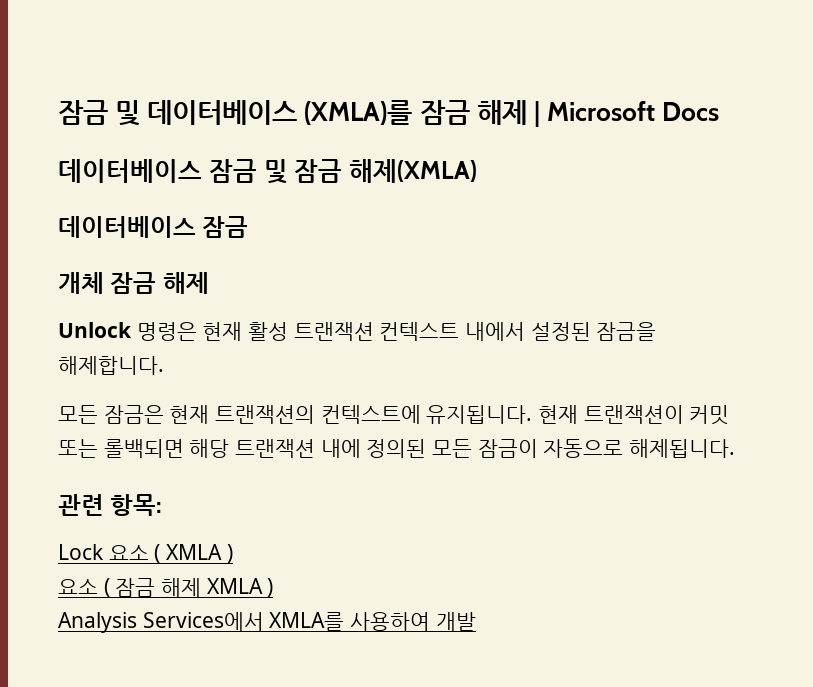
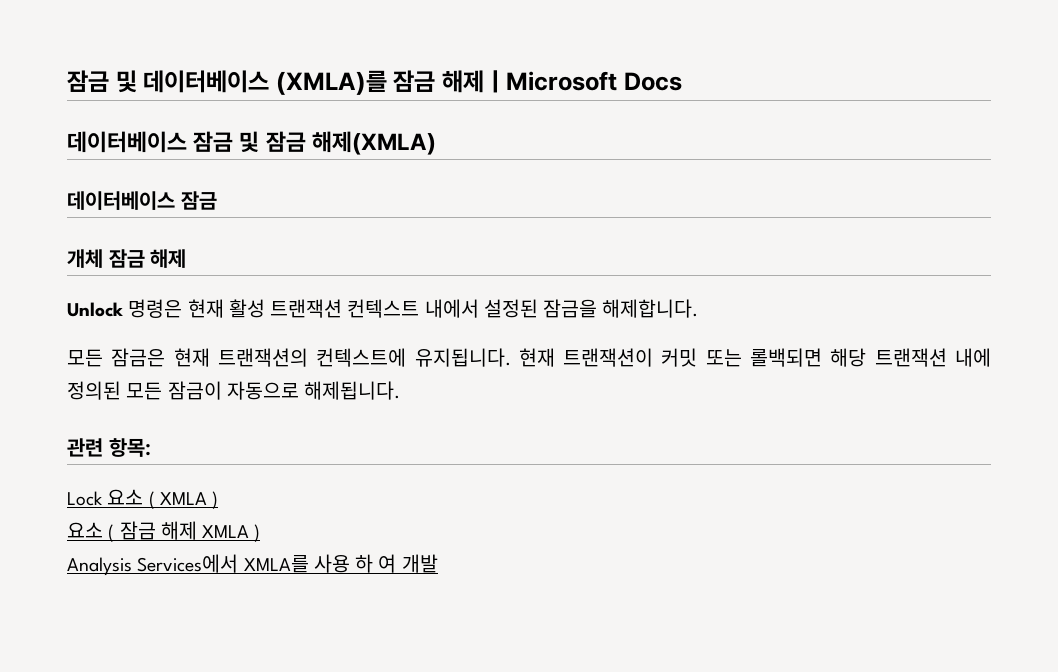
[350,612,431,631] 사용하여 -> [313,554,397,573] 사용 하 여

